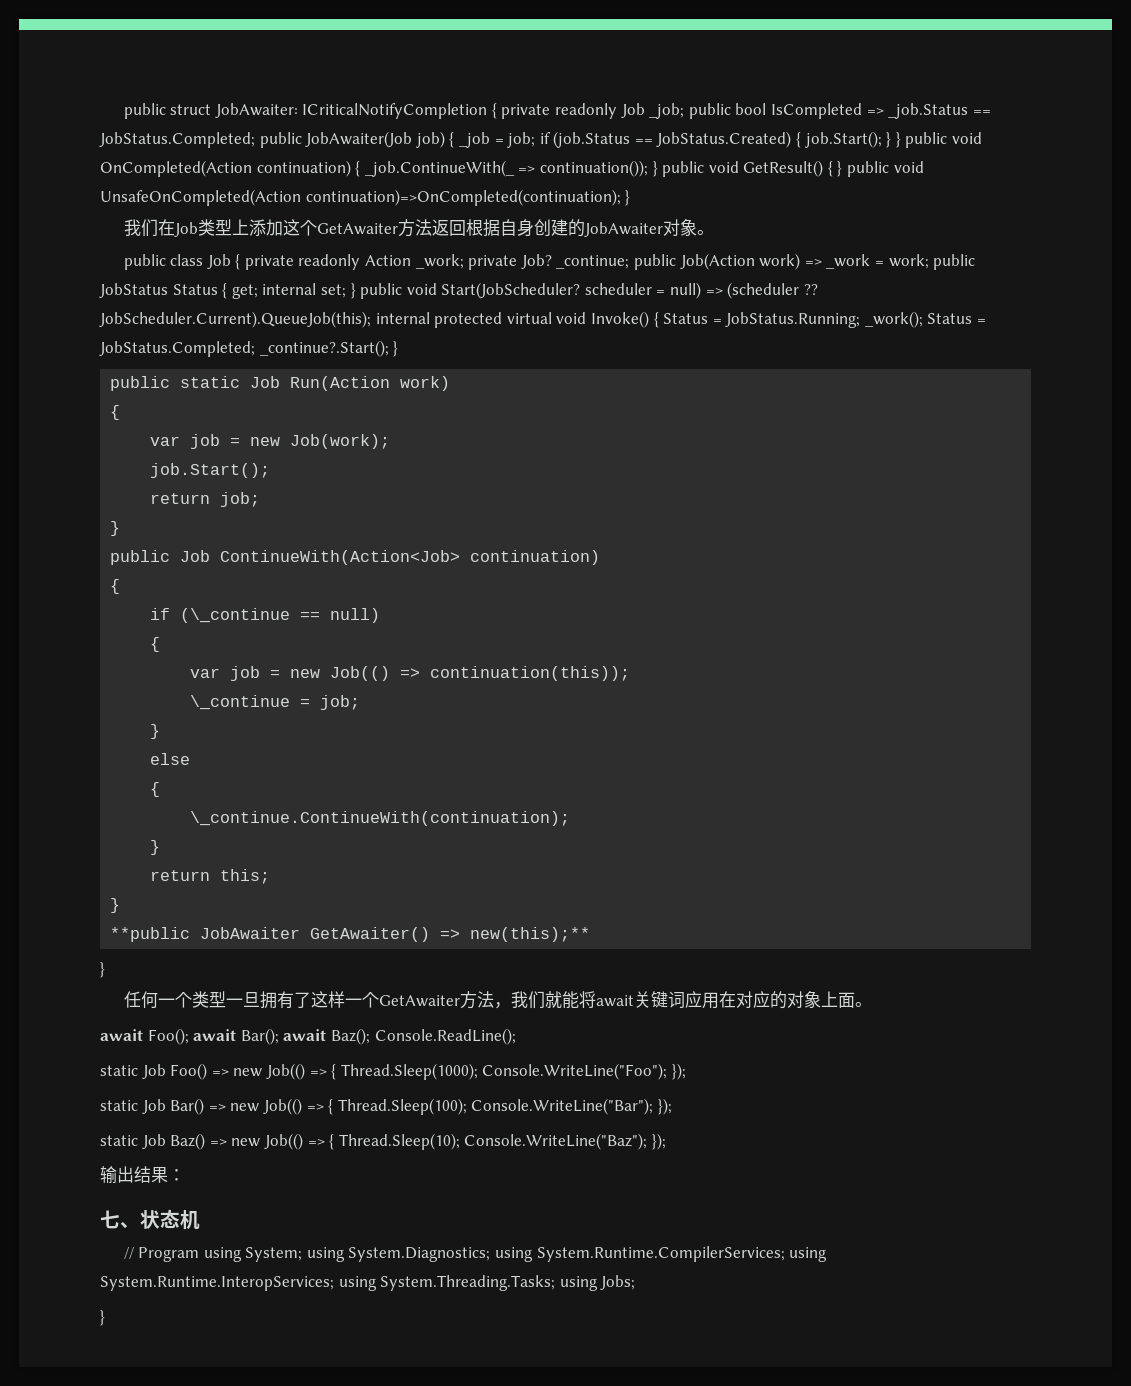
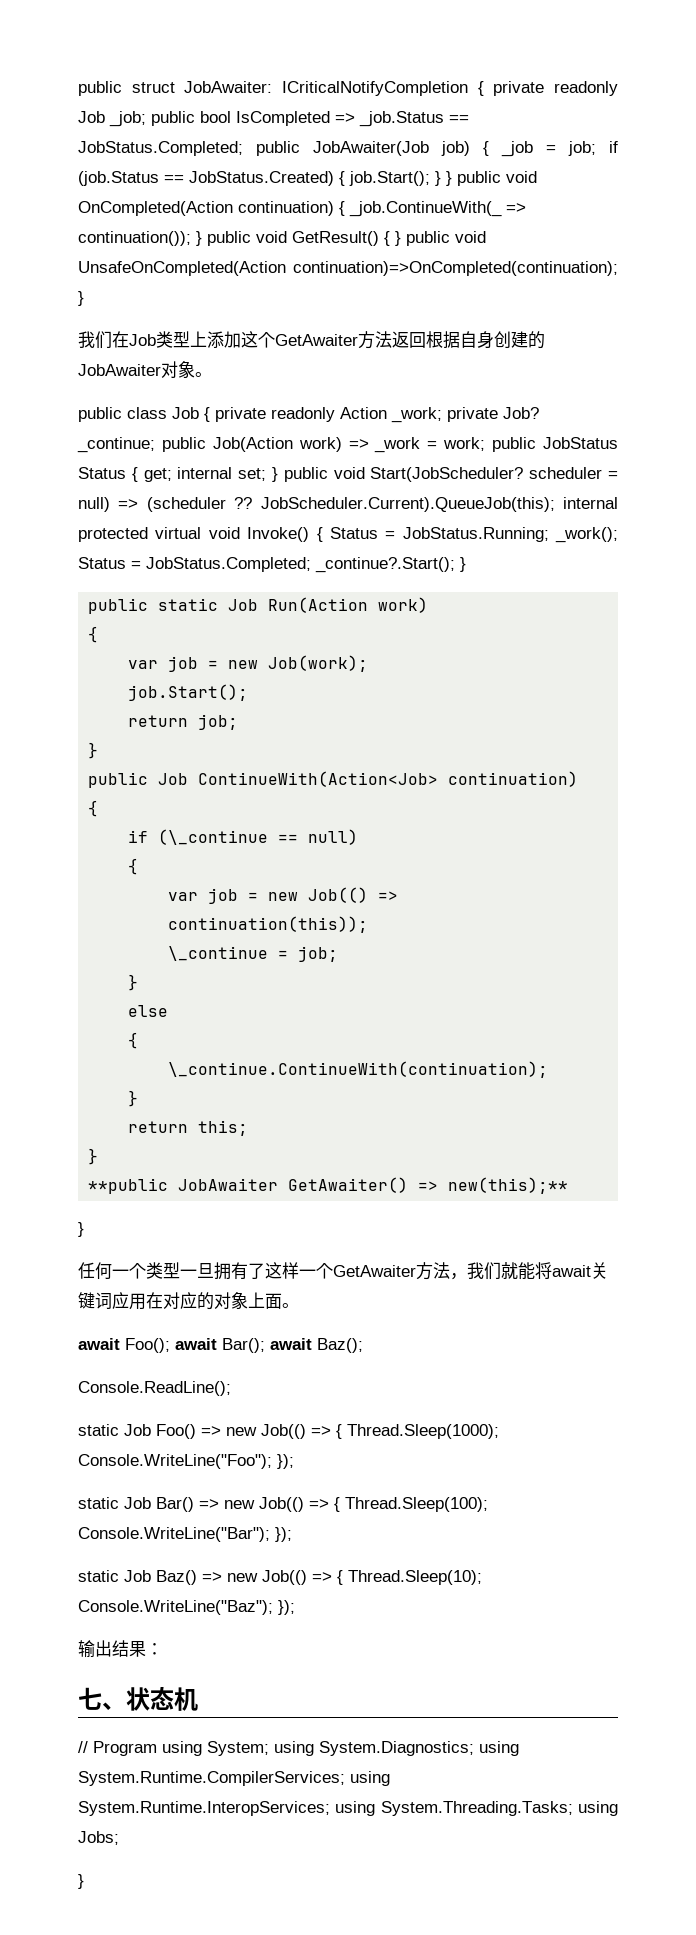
(370, 1036) none -> (363, 1345) //

